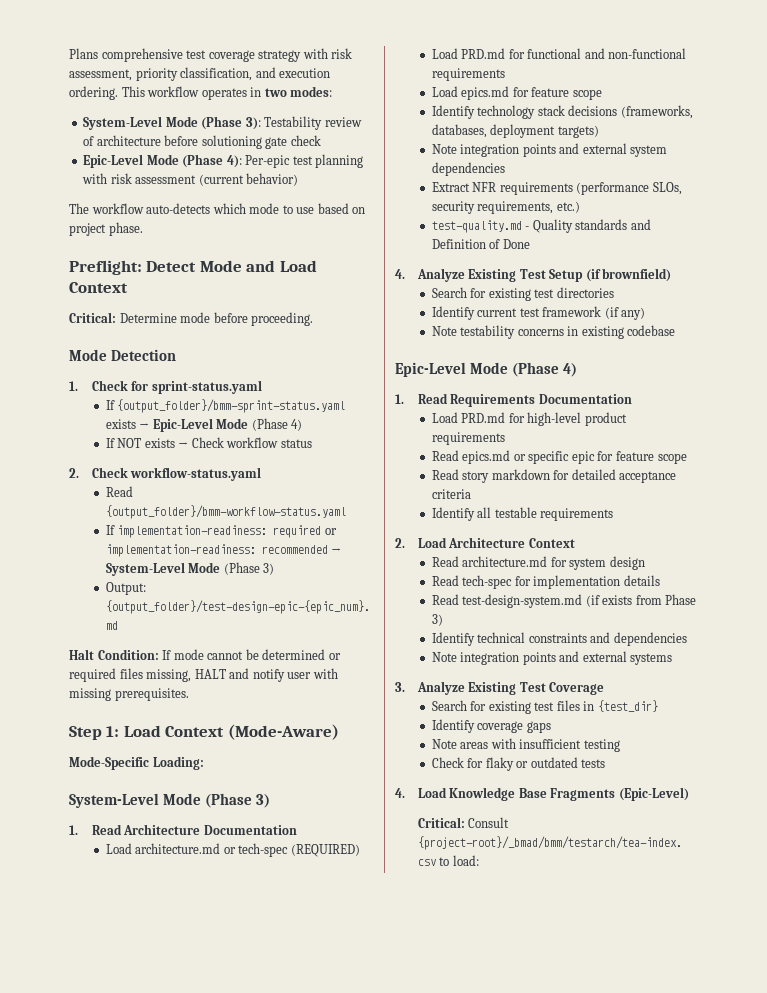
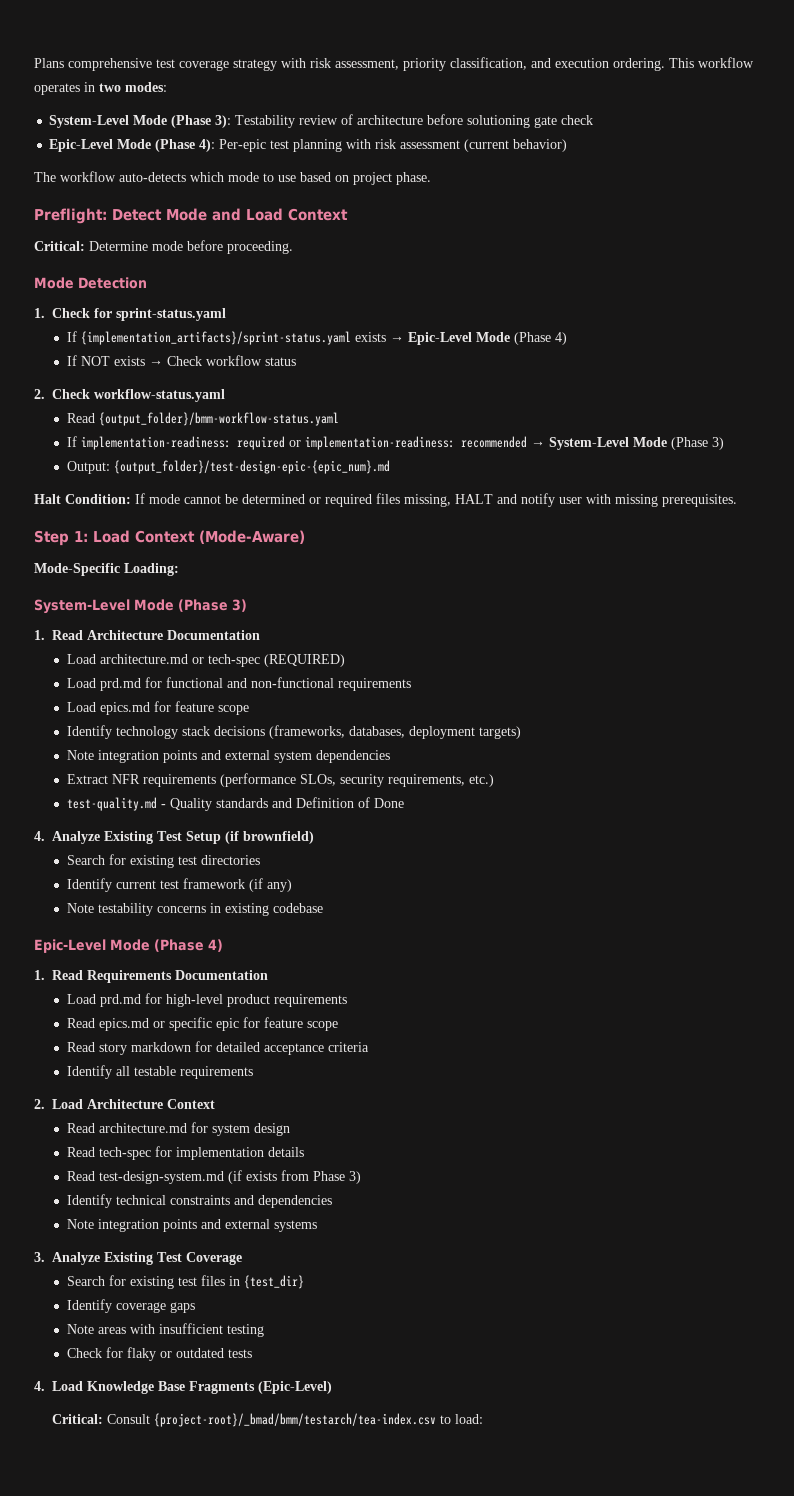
[117,399,346,413] {output_folder}/bmm-sprint-status.yaml -> [80,331,351,345] {implementation_artifacts}/sprint-status.yaml
[461,48,506,59] PRD.md -> [99,678,141,691] prd.md
[461,412,506,423] PRD.md -> [99,994,141,1007] prd.md

